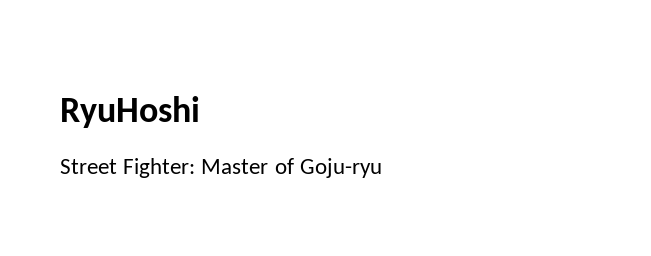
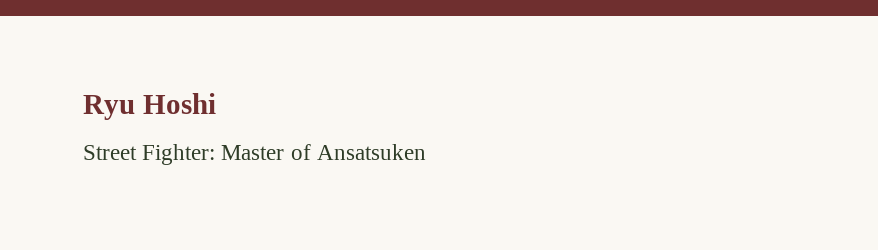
[60,96,200,128] RyuHoshi -> [83,93,216,120] Ryu Hoshi
[299,158,382,178] Goju-ryu -> [316,144,426,160] Ansatsuken

